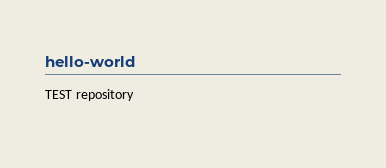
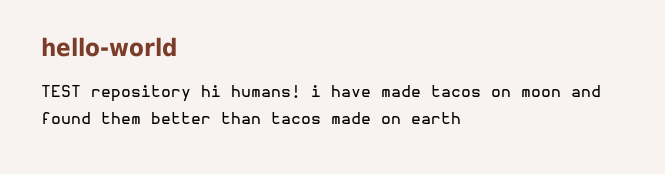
(134, 95) none -> [201,85,601,98] [41,112,461,124] hi humans! i have made tacos on moon and found them better than tacos made on earth

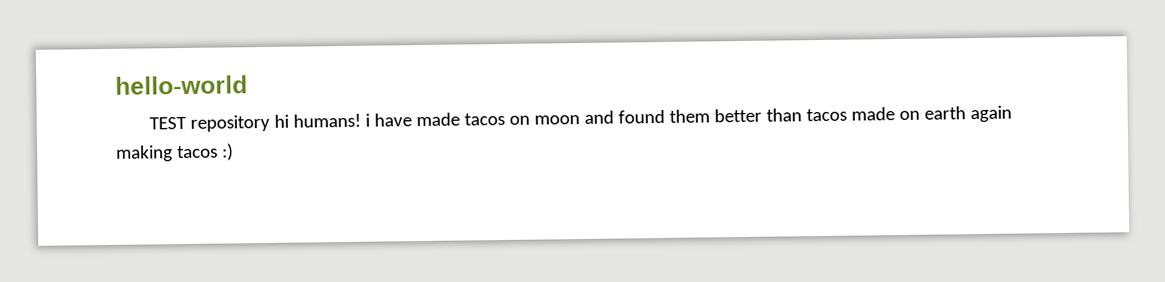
(461, 118) none -> [969,105,1012,123] [116,143,234,162] again making tacos :)

